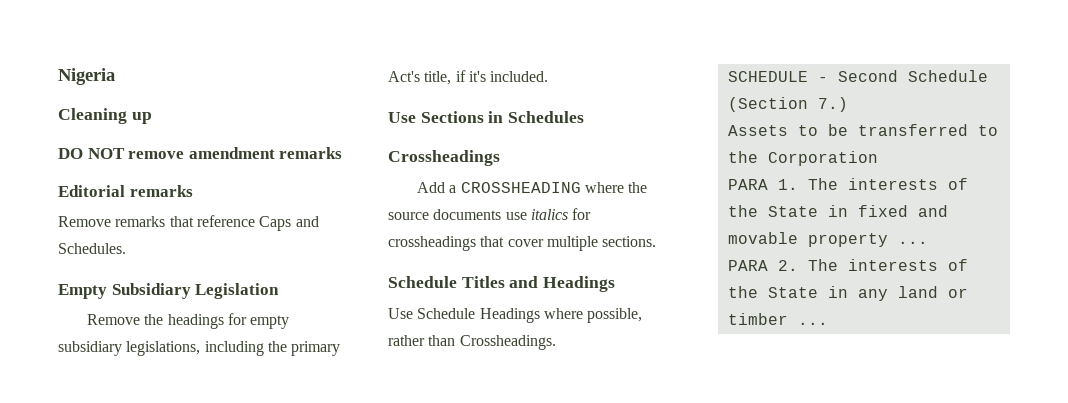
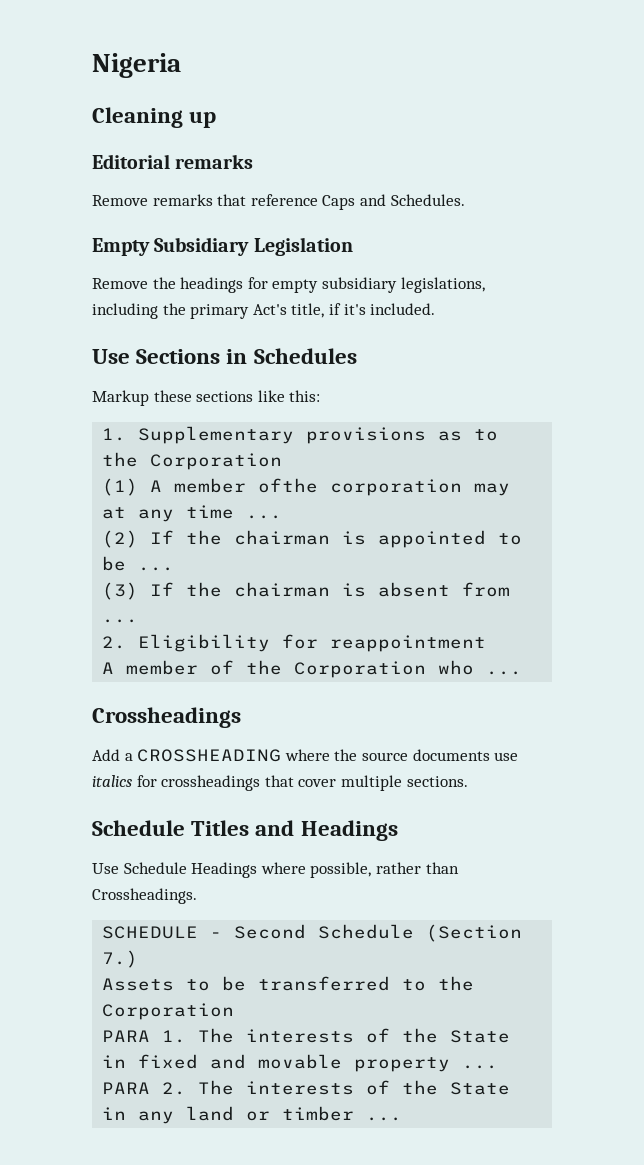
[58,147,343,159] // DO NOT remove amendment remarks -> (217, 119) none
(585, 117) none -> [92,390,321,406] [102,426,499,444] [102,452,283,470] [102,478,511,496] [102,505,283,522] [102,530,523,548] [102,556,175,571] [102,582,511,600] [102,619,139,623] [102,634,487,652] [102,660,523,678] // Markup these sections like this: // 1. Supplementary provisions as to the Corporation // (1) A member ofthe corporation may at any time ... // (2) If the chairman is appointed to be ... // (3) If the chairman is absent from ... // 2. Eligibility for reappointment // A member of the Corporation who ...

